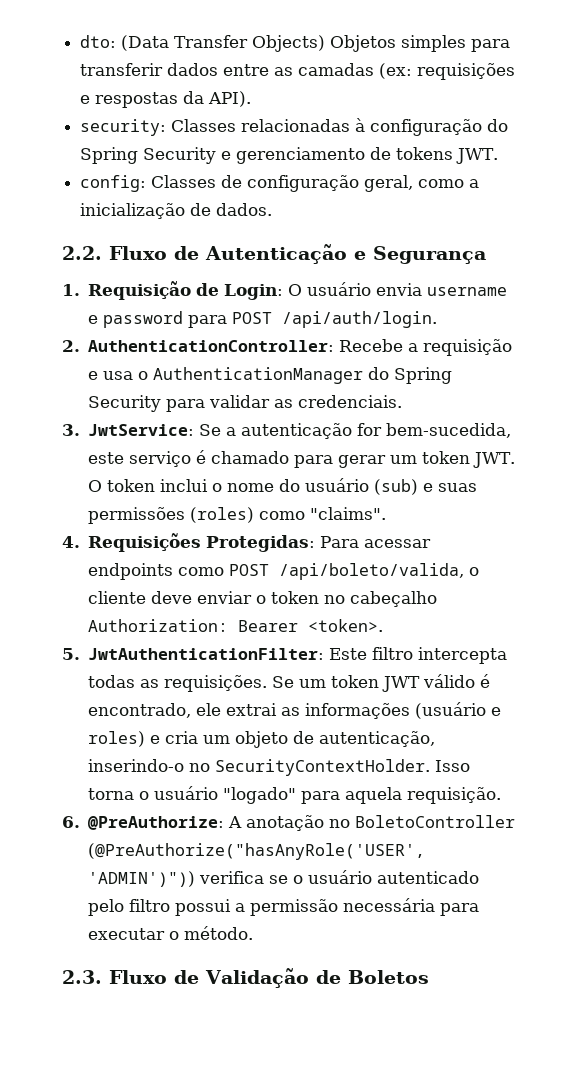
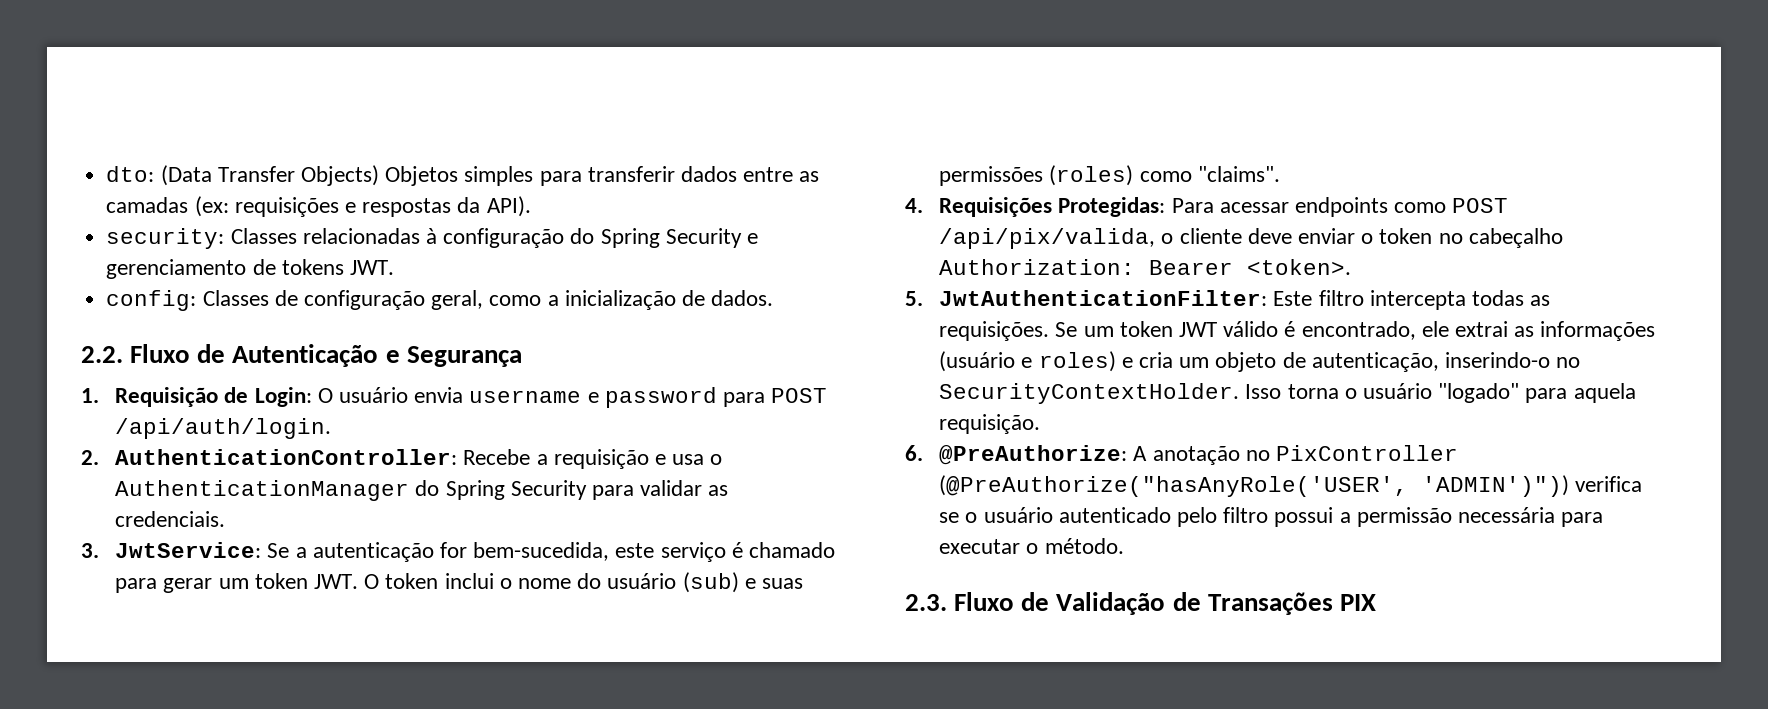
[279,563,465,580] /api/boleto/valida, -> [939,228,1156,249] /api/pix/valida,
[355,815,516,828] BoletoController -> [1275,445,1458,461] PixController
[347,970,429,984] Boletos -> [1207,592,1376,615] Transações PIX

